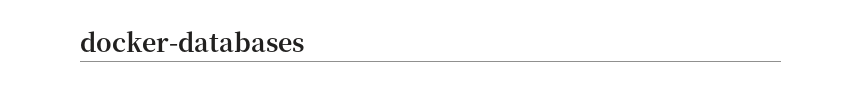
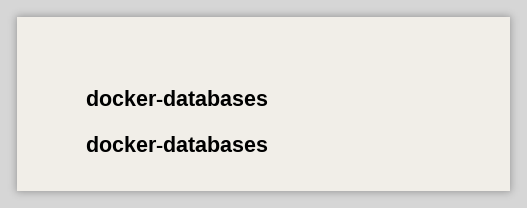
[80,31,304,52] docker-databases -> [86,90,268,106] [86,136,268,152] docker-databases // docker-databases

